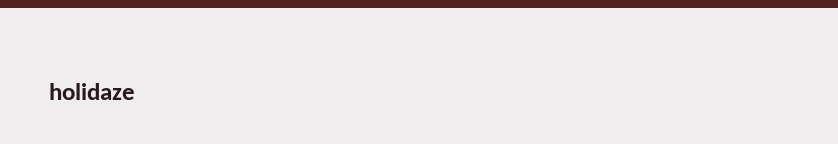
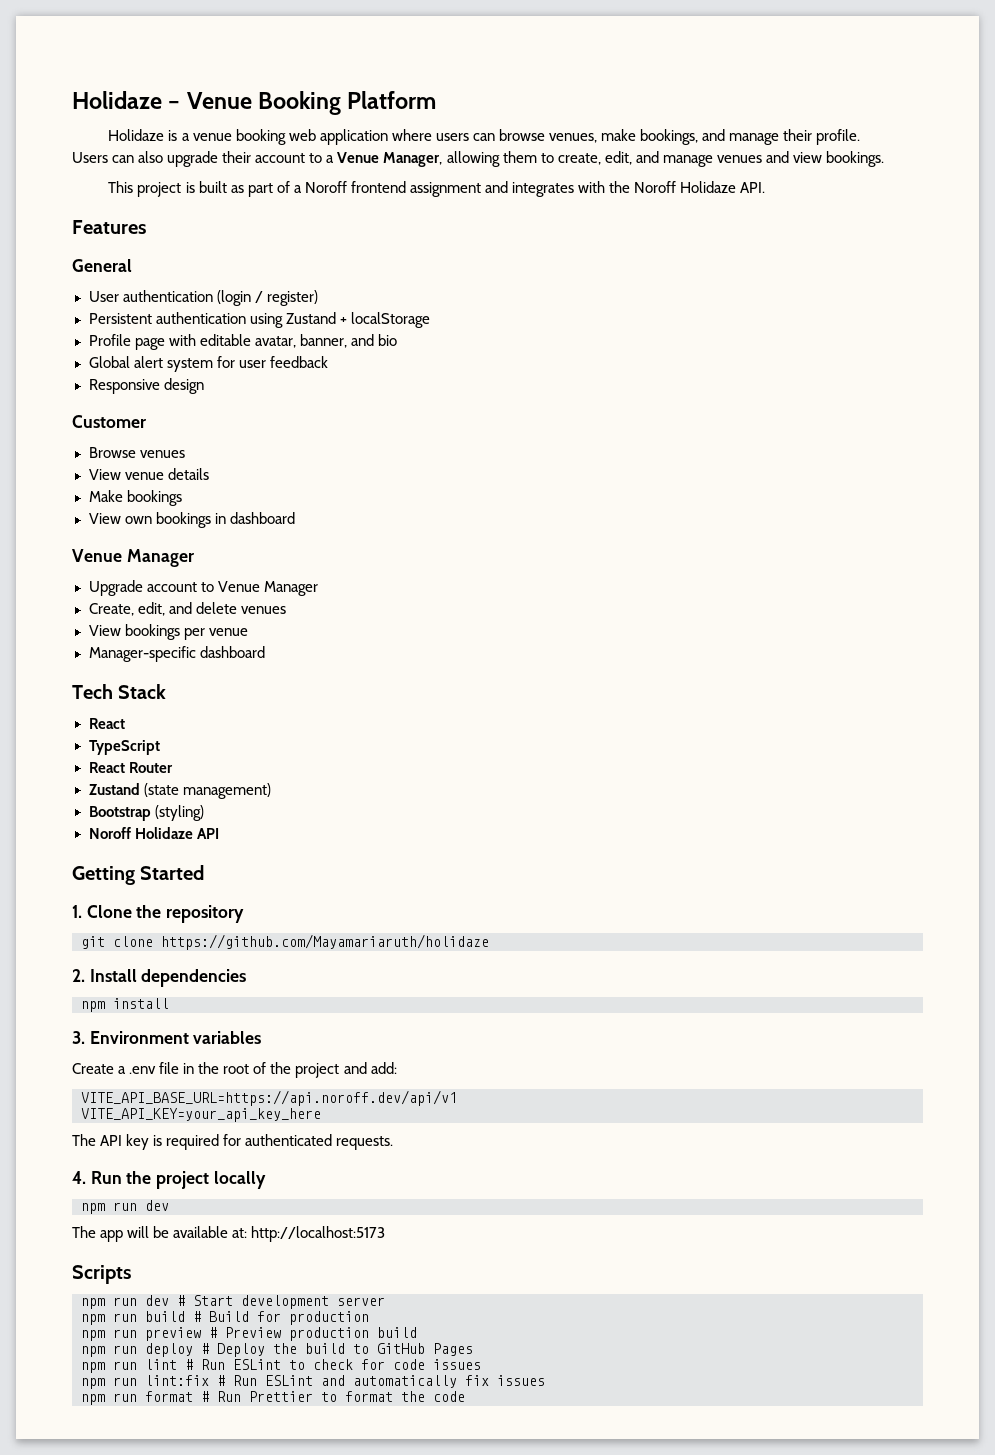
[49,83,135,100] holidaze -> [72,91,437,115] [108,129,861,145] [72,151,884,167] [108,181,766,197] [72,220,146,234] [72,259,132,272] [88,290,318,306] [88,312,430,328] [88,334,397,350] [88,356,328,372] [88,378,204,394] [72,415,146,428] [88,447,185,458] [88,468,209,480] [88,490,182,506] [88,512,295,528] [72,549,194,567] [88,580,318,596] [88,602,286,616] [88,624,248,640] [88,646,265,662] [72,684,167,699] [88,718,125,729] [88,740,161,755] [88,762,173,773] [88,783,271,799] [88,805,204,821] [88,827,219,839] [72,865,205,885] [72,905,245,923] [81,934,489,950] [72,969,247,987] [81,998,169,1012] [72,1031,262,1044] [72,1062,397,1078] [81,1090,457,1106] [81,1108,321,1122] [72,1134,394,1150] [72,1171,266,1189] [81,1200,169,1214] [72,1226,386,1242] [72,1265,131,1284] [81,1295,385,1309] [81,1311,369,1325] [81,1327,417,1341] [81,1343,473,1357] [81,1359,481,1373] [81,1375,545,1389] [81,1391,465,1405] Holidaze – Venue Booking Platform // Holidaze is a venue booking web application where users can browse venues, make bookings, and manage their profile. // Users can also upgrade their account to a Venue Manager, allowing them to create, edit, and manage venues and view bookings. // This project is built as part of a Noroff frontend assignment and integrates with the Noroff Holidaze API. // Features // General // User authentication (login / register) // Persistent authentication using Zustand + localStorage // Profile page with editable avatar, banner, and bio // Global alert system for user feedback // Responsive design // Customer // Browse venues // View venue details // Make bookings // View own bookings in dashboard // Venue Manager // Upgrade account to Venue Manager // Create, edit, and delete venues // View bookings per venue // Manager-specific dashboard // Tech Stack // React // TypeScript // React Router // Zustand (state management) // Bootstrap (styling) // Noroff Holidaze API // Getting Started // 1. Clone the repository // git clone https://github.com/Mayamariaruth/holidaze // 2. Install dependencies // npm install // 3. Environment variables // Create a .env file in the root of the project and add: // VITE_API_BASE_URL=https://api.noroff.dev/api/v1 // VITE_API_KEY=your_api_key_here // The API key is required for authenticated requests. // 4. Run the project locally // npm run dev // The app will be available at: http://localhost:5173 // Scripts // npm run dev # Start development server // npm run build # Build for production // npm run preview # Preview production build // npm run deploy # Deploy the build to GitHub Pages // npm run lint # Run ESLint to check for code issues // npm run lint:fix # Run ESLint and automatically fix issues // npm run format # Run Prettier to format the code

